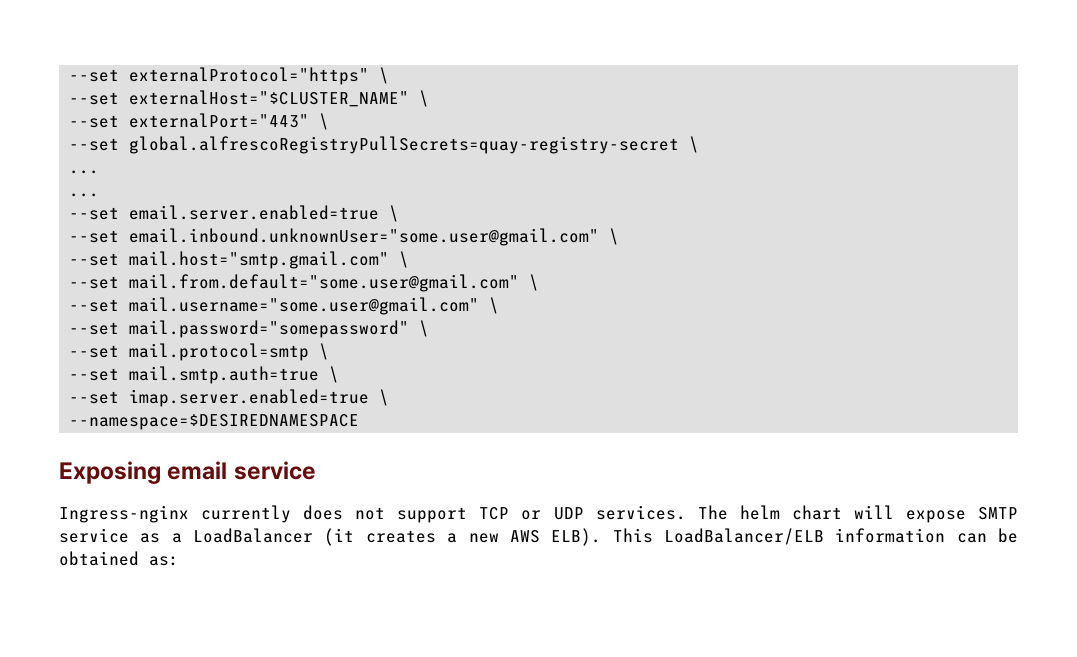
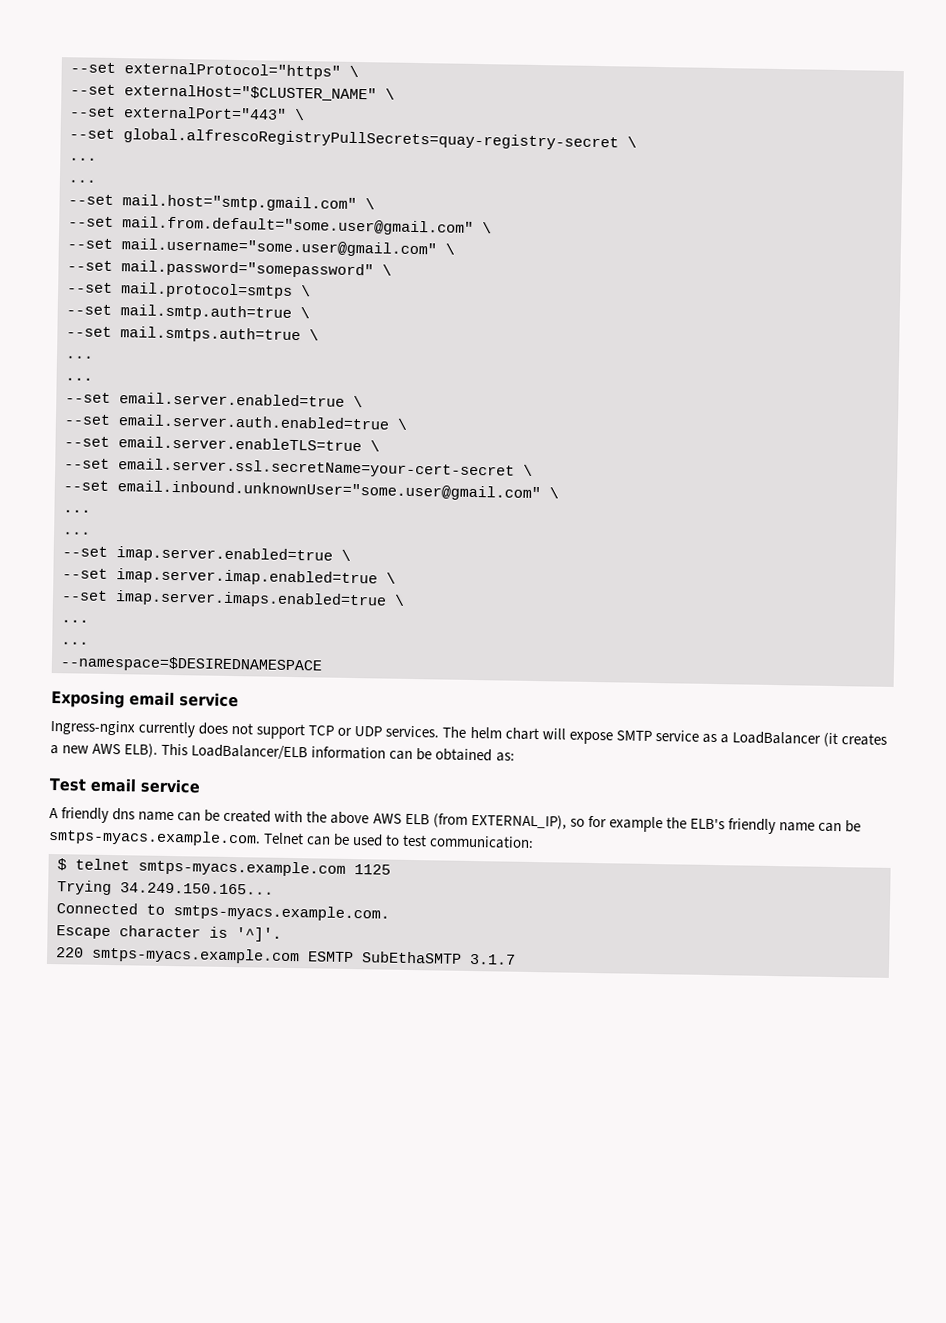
[69,205,400,222] [69,228,620,246] // --set email.server.enabled=true \ // --set email.inbound.unknownUser="some.user@gmail.com" \ -> (96, 181) none
[129,343,310,361] mail.protocol=smtp -> [121,282,293,299] mail.protocol=smtps
[129,389,390,407] imap.server.enabled=true \ -> [120,326,319,344] [65,355,94,359] [65,377,93,381] [65,392,363,408] [64,414,408,430] [64,436,380,452] [64,458,533,479] [63,480,559,502] [63,509,91,513] [63,531,91,535] [62,546,351,564] [62,568,396,587] [61,590,405,609] [61,619,89,623] [61,641,89,645] mail.smtps.auth=true \ // ... // ... // --set email.server.enabled=true \ // --set email.server.auth.enabled=true \ // --set email.server.enableTLS=true \ // --set email.server.ssl.secretName=your-cert-secret \ // --set email.inbound.unknownUser="some.user@gmail.com" \ // ... // ... // --set imap.server.enabled=true \ // --set imap.server.imap.enabled=true \ // --set imap.server.imaps.enabled=true \ // ... // ...
(179, 561) none -> [49,777,201,794] [49,807,862,835] [48,828,535,850] [57,858,391,877] [57,880,274,896] [56,902,390,922] [56,925,282,942] [56,946,516,965] // Test email service // A friendly dns name can be created with the above AWS ELB (from EXTERNAL_IP), so for example the ELB's friendly name can be smtps-myacs.example.com. Telnet can be used to test communication: // $ telnet smtps-myacs.example.com 1125 // Trying 34.249.150.165... // Connected to smtps-myacs.example.com. // Escape character is '^]'. // 220 smtps-myacs.example.com ESMTP SubEthaSMTP 3.1.7

